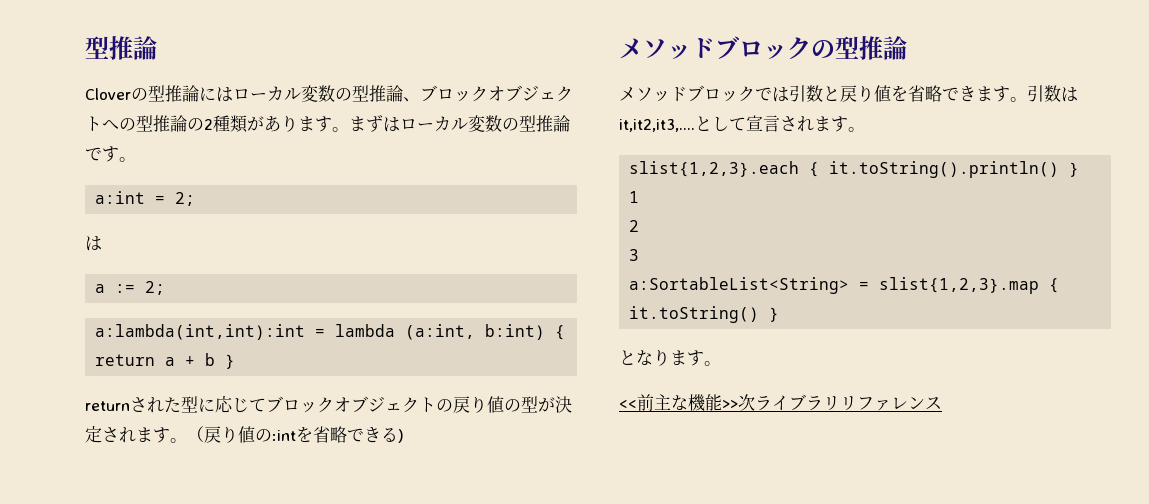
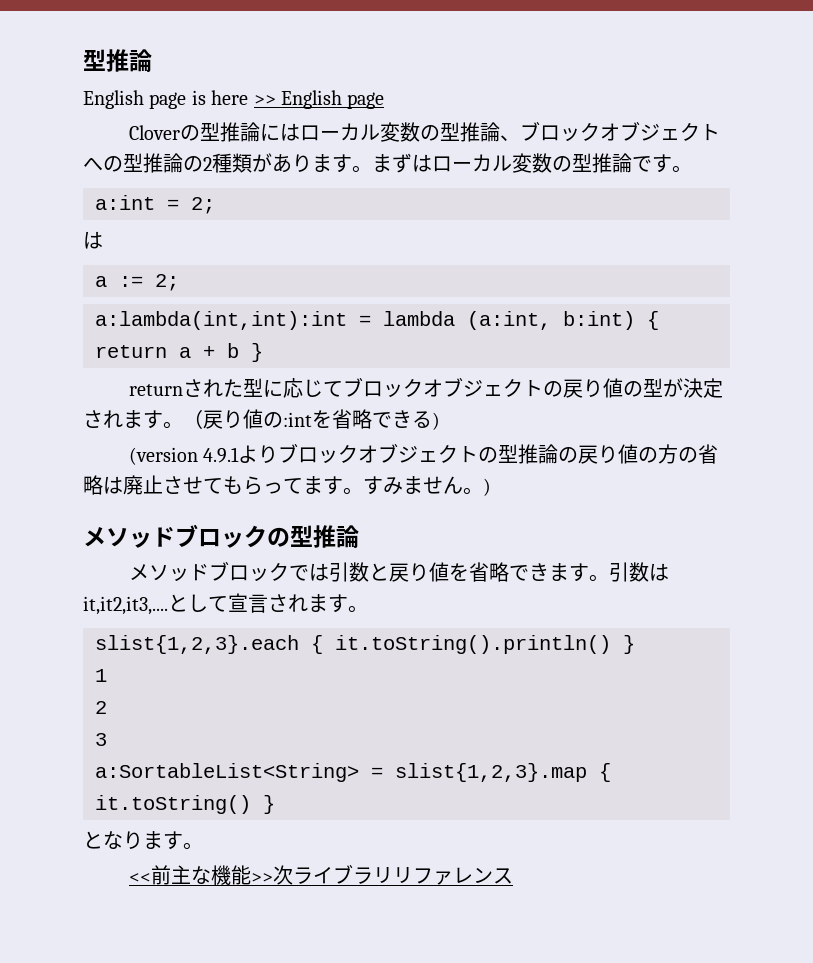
[85,36,157,60] 型推論 -> [83,49,152,72] [83,90,385,109] 型推論 // English page is here >> English page
(404, 436) none -> [128,443,718,465] [83,475,491,496] // (version 4.9.1よりブロックオブジェクトの型推論の戻り値の方の省略は廃止させてもらってます。すみません。)

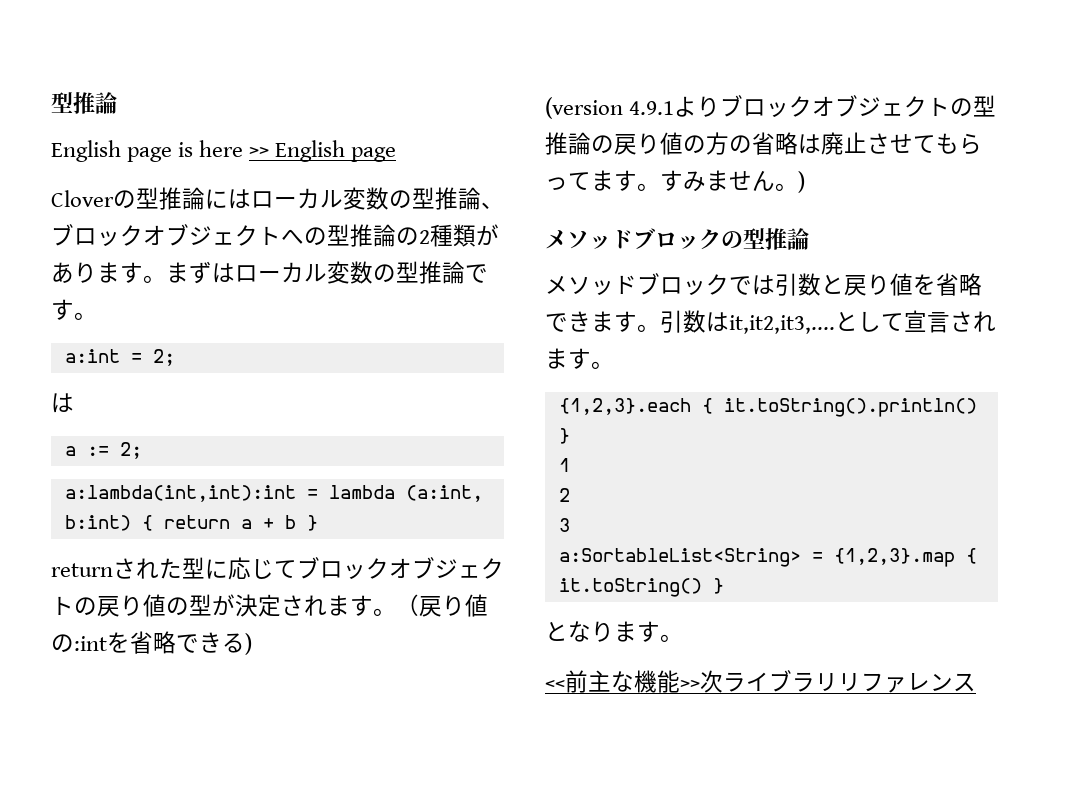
[95,635,299,654] slist{1,2,3}.each -> [558,398,691,415] {1,2,3}.each
[395,763,587,782] slist{1,2,3}.map -> [833,548,955,567] {1,2,3}.map

